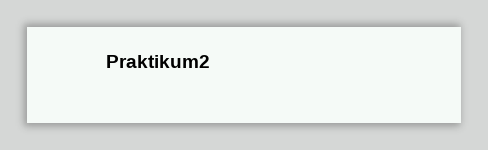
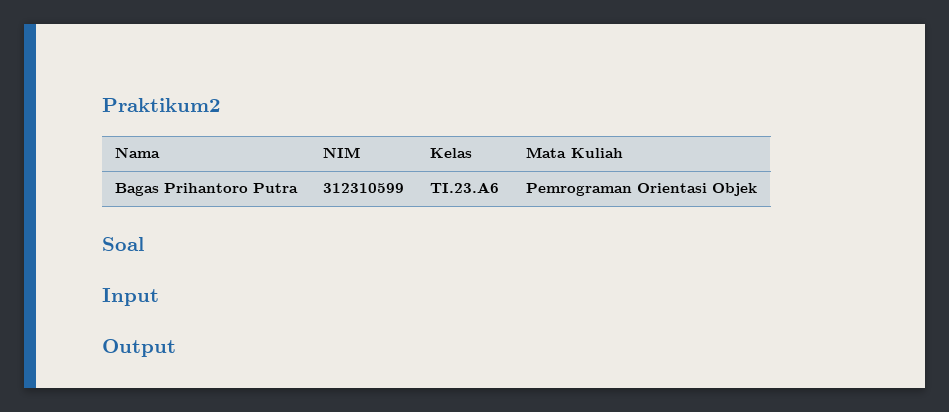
(210, 61) none -> [114,147,160,158] [322,147,360,158] [429,148,472,158] [525,147,623,158] [114,183,298,196] [322,183,404,193] [429,182,499,193] [525,183,757,196] [102,237,144,251] [102,288,159,306] [102,339,176,357] // Nama | NIM | Kelas | Mata Kuliah // Bagas Prihantoro Putra | 312310599 | TI.23.A6 | Pemrograman Orientasi Objek // Soal // Input // Output

